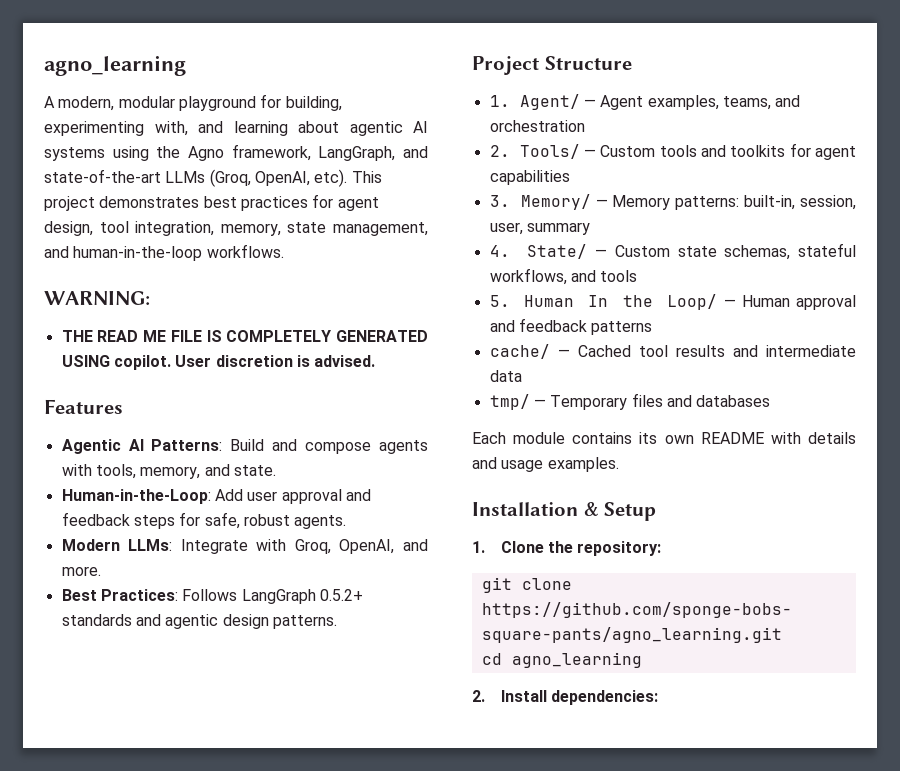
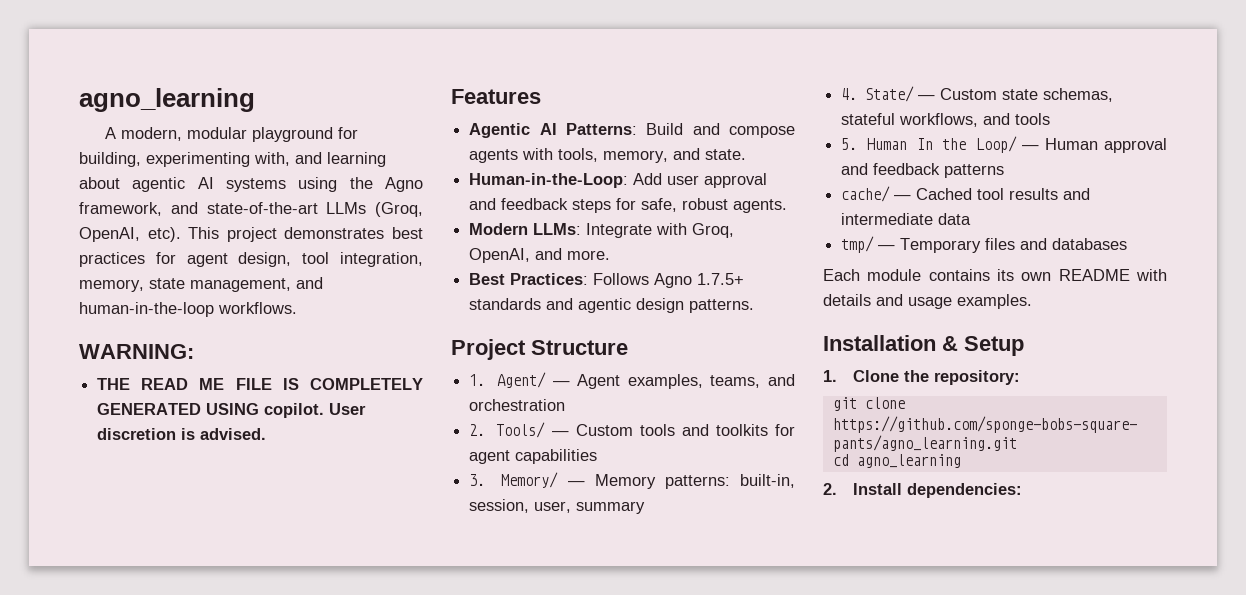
[318,146,396,161] LangGraph, -> (162, 209) none
[241,589,363,604] LangGraph 0.5.2+ -> [654,273,745,288] Agno 1.7.5+

